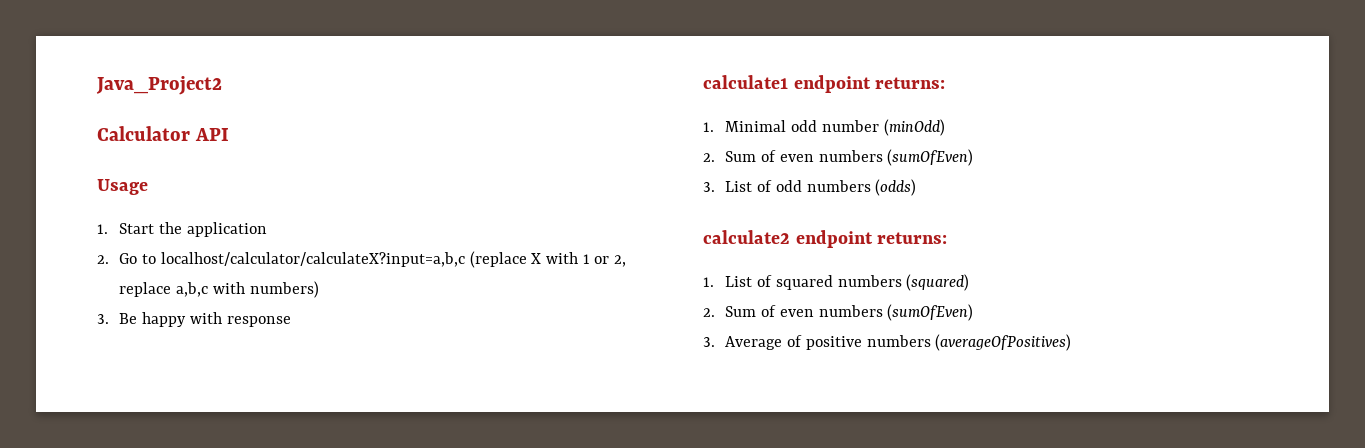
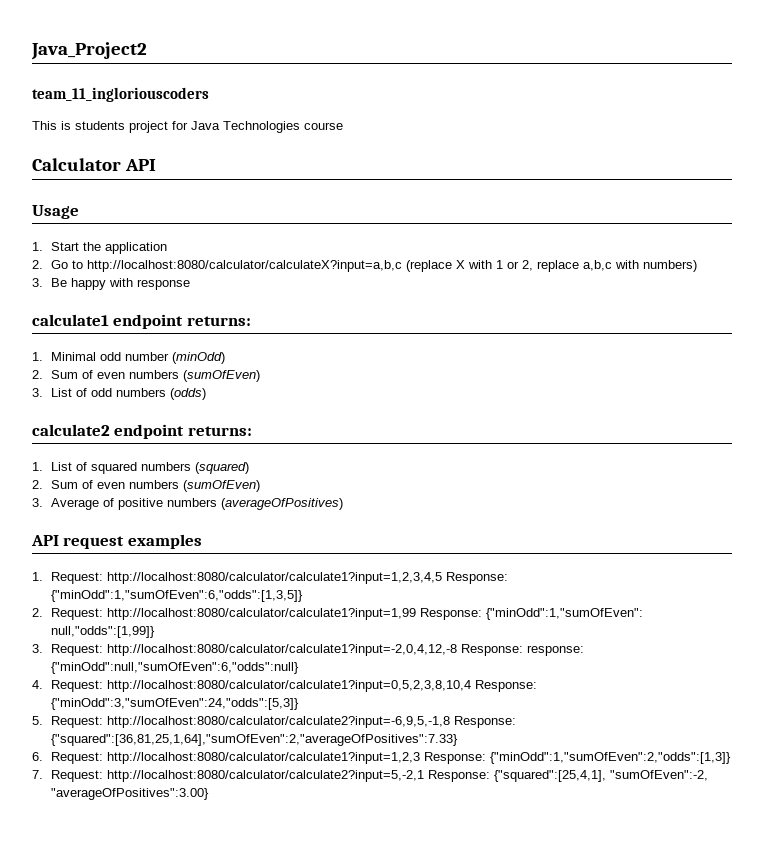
(222, 85) none -> [32,87,209,102] [32,121,343,133] // team_11_ingloriouscoders // This is students project for Java Technologies course
[160,252,465,267] localhost/calculator/calculateX?input=a,b,c -> [87,260,403,272] http://localhost:8080/calculator/calculateX?input=a,b,c
(1072, 342) none -> [31,534,202,549] [32,572,509,584] [51,590,304,602] [32,608,644,620] [51,626,156,638] [32,644,585,656] [51,662,300,674] [32,680,538,692] [51,698,300,710] [32,716,517,728] [51,734,459,746] [32,752,732,764] [32,770,709,782] [51,788,210,800] // API request examples // 1. Request: http://localhost:8080/calculator/calculate1?input=1,2,3,4,5 Response: {"minOdd":1,"sumOfEven":6,"odds":[1,3,5]} // 2. Request: http://localhost:8080/calculator/calculate1?input=1,99 Response: {"minOdd":1,"sumOfEven": null,"odds":[1,99]} // 3. Request: http://localhost:8080/calculator/calculate1?input=-2,0,4,12,-8 Response: response: {"minOdd":null,"sumOfEven":6,"odds":null} // 4. Request: http://localhost:8080/calculator/calculate1?input=0,5,2,3,8,10,4 Response: {"minOdd":3,"sumOfEven":24,"odds":[5,3]} // 5. Request: http://localhost:8080/calculator/calculate2?input=-6,9,5,-1,8 Response: {"squared":[36,81,25,1,64],"sumOfEven":2,"averageOfPositives":7.33} // 6. Request: http://localhost:8080/calculator/calculate1?input=1,2,3 Response: {"minOdd":1,"sumOfEven":2,"odds":[1,3]} // 7. Request: http://localhost:8080/calculator/calculate2?input=5,-2,1 Response: {"squared":[25,4,1], "sumOfEven":-2, "averageOfPositives":3.00}

